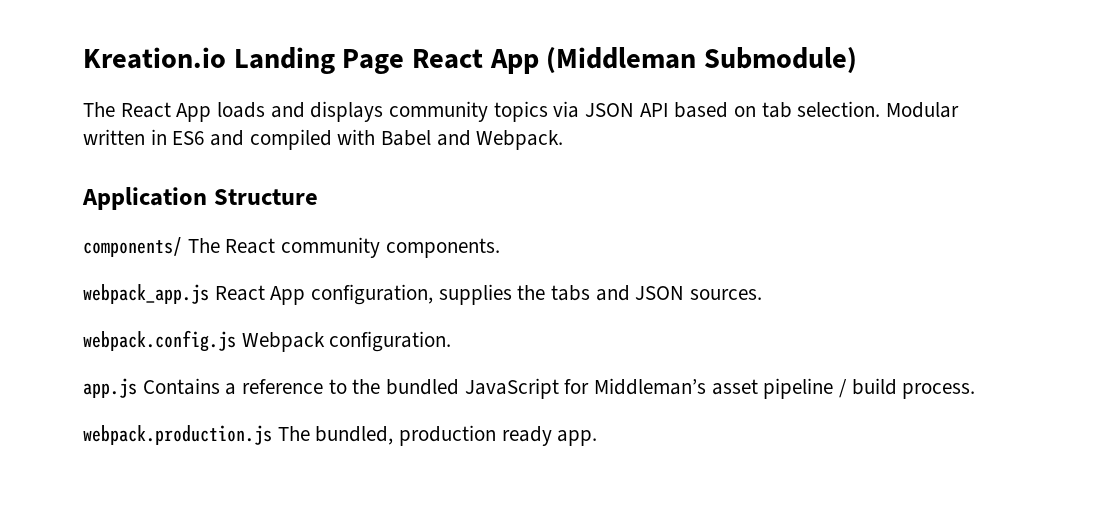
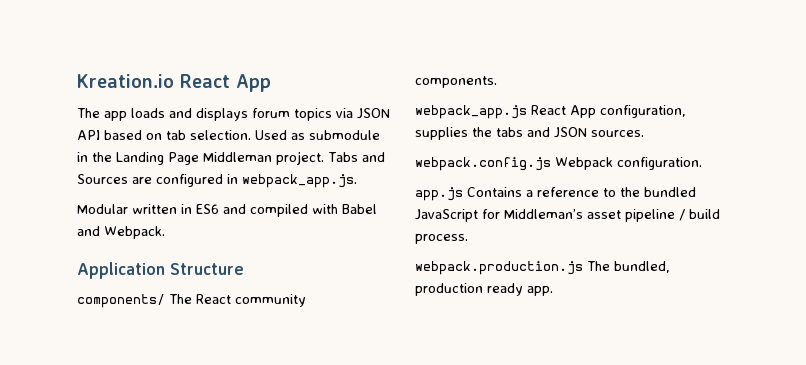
[233,47,858,74] [83,102,212,122] Landing Page React App (Middleman Submodule) // The React App -> [180,74,271,92] [77,108,127,121] React App // The app
[389,101,489,122] community -> [252,108,290,118] forum
(881, 109) none -> [255,130,380,140] [77,151,385,165] [77,174,357,188] Used as submodule in the Landing Page Middleman project. Tabs and Sources are configured in webpack_app.js. //

